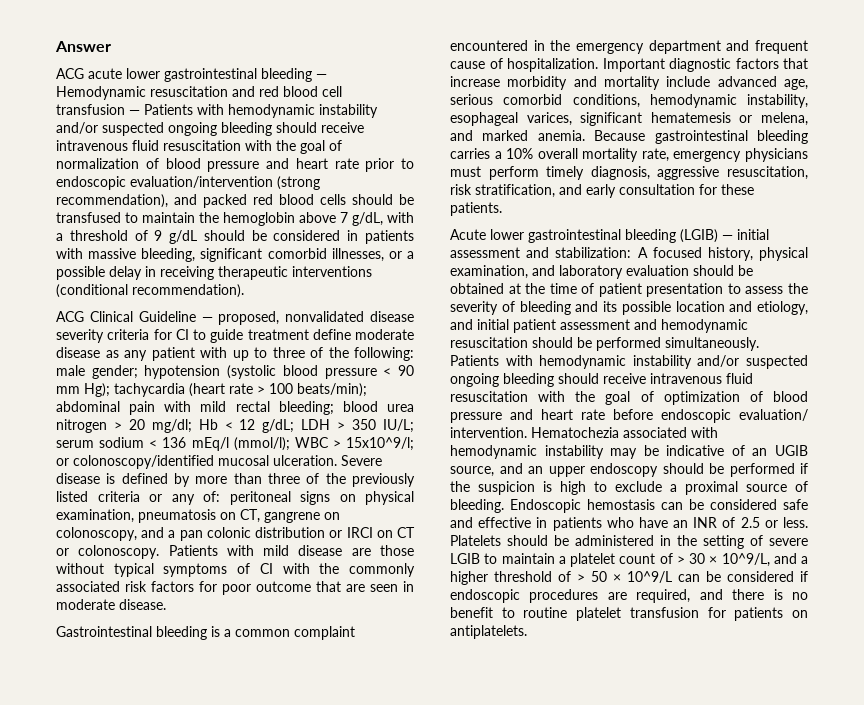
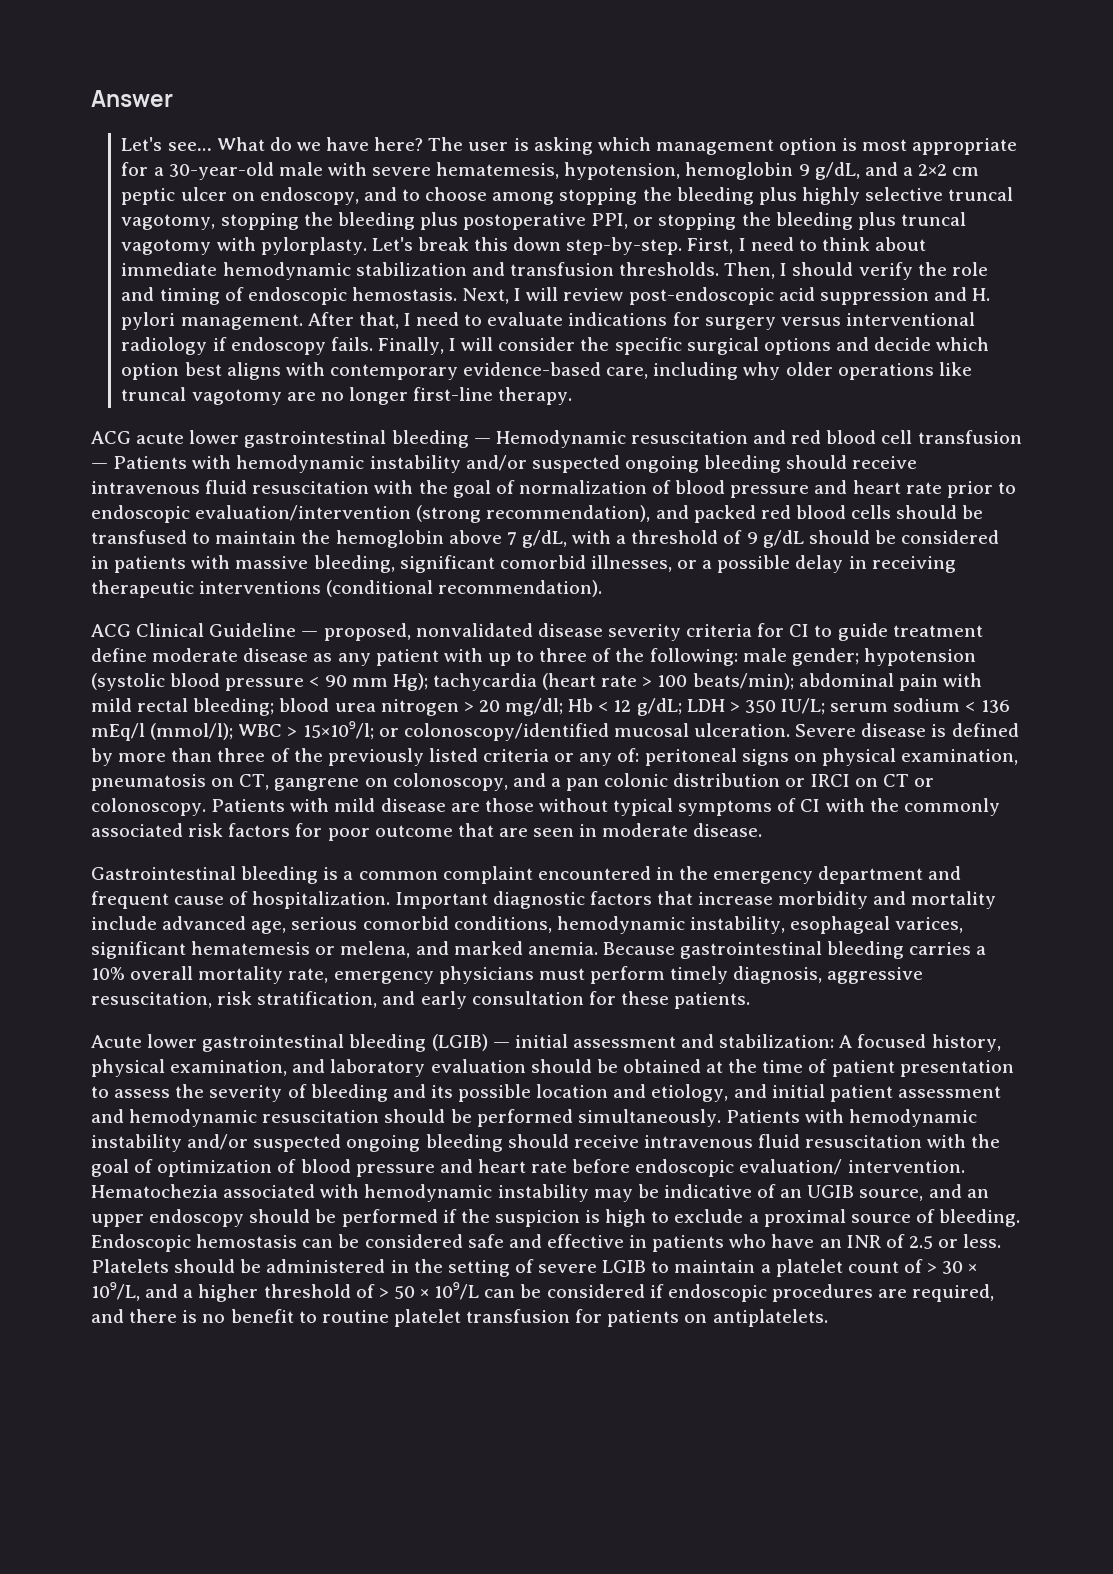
(111, 46) none -> [121,137,1018,155] [121,162,980,180] [121,187,1014,205] [121,212,966,230] [121,237,927,255] [121,262,988,280] [121,287,991,305] [121,312,975,330] [121,337,990,355] [121,362,972,380] [121,387,573,405] // Let's see… What do we have here? The user is asking which management option is most appropriate for a 30-year-old male with severe hematemesis, hypotension, hemoglobin 9 g/dL, and a 2×2 cm peptic ulcer on endoscopy, and to choose among stopping the bleeding plus highly selective truncal vagotomy, stopping the bleeding plus postoperative PPI, or stopping the bleeding plus truncal vagotomy with pylorplasty. Let's break this down step-by-step. First, I need to think about immediate hemodynamic stabilization and transfusion thresholds. Then, I should verify the role and timing of endoscopic hemostasis. Next, I will review post-endoscopic acid suppression and H. pylori management. After that, I need to evaluate indications for surgery versus interventional radiology if endoscopy fails. Finally, I will consider the specific surgical options and decide which option best aligns with contemporary evidence-based care, including why older operations like truncal vagotomy are no longer first-line therapy.
[346,437,414,451] 15x10^9/l; -> [302,721,374,740] 15×10⁹/l;
[721,553,770,567] 10^9/L, -> [91,1282,140,1301] 10⁹/L,
[627,571,672,583] 10^9/L -> [434,1282,480,1300] 10⁹/L

